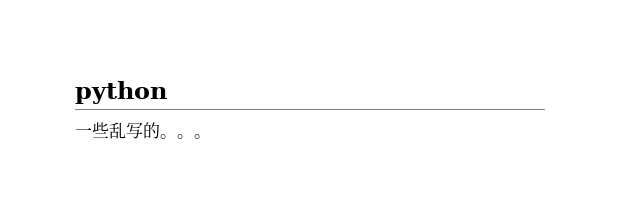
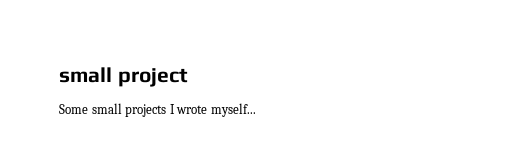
[75,81,167,104] [75,122,211,139] python // 一些乱写的。。。 -> [59,67,188,87] [59,103,256,117] small project // Some small projects I wrote myself...

